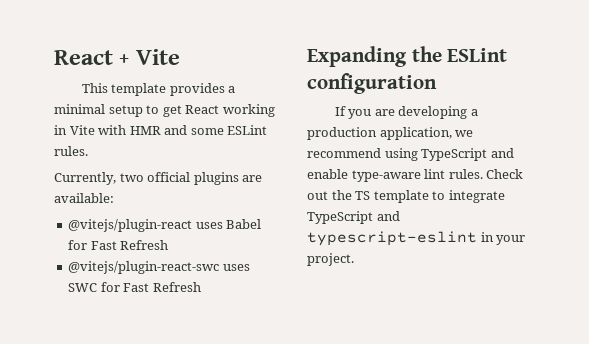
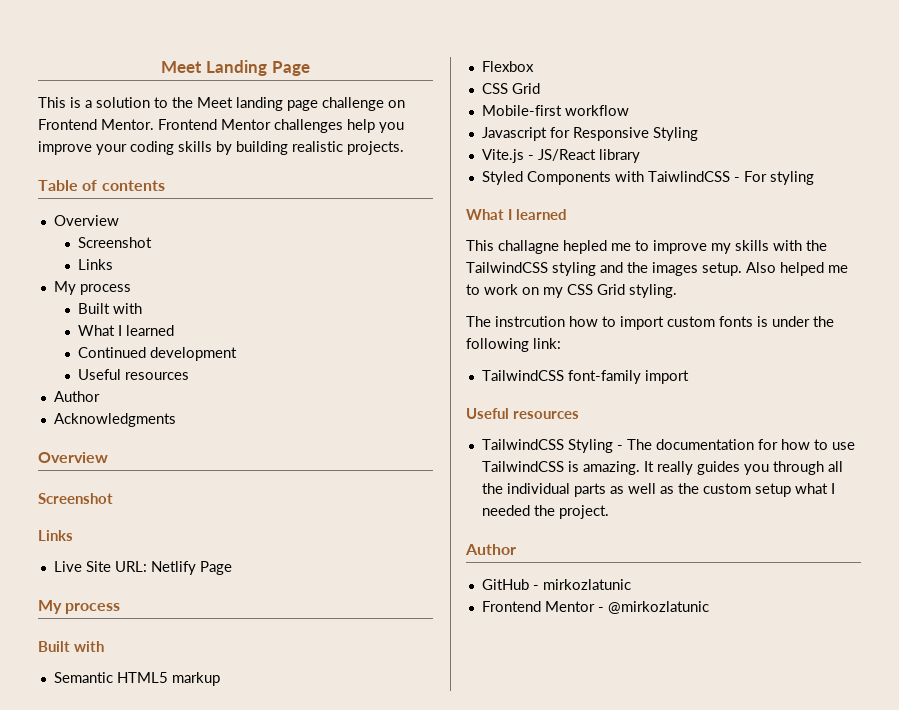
[54,49,180,65] [81,83,236,96] [54,104,275,117] [54,125,268,135] [54,146,88,156] [54,172,263,185] [54,193,114,203] [68,219,262,232] [68,240,169,250] [68,261,250,274] [68,282,201,292] [307,46,508,67] [307,73,437,94] [334,106,478,119] [307,127,474,140] [307,148,514,161] [307,169,524,182] [307,190,505,203] [307,211,400,224] [307,231,526,246] [307,253,354,266] React + Vite // This template provides a minimal setup to get React working in Vite with HMR and some ESLint rules. // Currently, two official plugins are available: // @vitejs/plugin-react uses Babel for Fast Refresh // @vitejs/plugin-react-swc uses SWC for Fast Refresh // Expanding the ESLint configuration // If you are developing a production application, we recommend using TypeScript and enable type-aware lint rules. Check out the TS template to integrate TypeScript and typescript-eslint in your project. -> [161,60,310,76] [38,97,405,111] [38,119,404,133] [38,141,404,155] [38,180,165,191] [53,215,119,226] [77,237,152,248] [77,259,113,270] [53,281,131,295] [77,303,142,314] [77,325,174,336] [77,347,237,361] [77,369,189,380] [53,391,100,402] [53,413,176,427] [38,452,108,463] [38,493,113,504] [38,530,73,541] [53,561,232,575] [38,600,121,614] [38,641,105,652] [53,672,220,686] [481,61,534,72] [481,83,540,94] [481,105,629,116] [481,127,698,141] [481,149,640,163] [481,171,814,185] [466,209,568,220] [466,240,827,254] [466,262,848,276] [466,284,677,298] [466,316,834,330] [466,338,561,352] [481,370,689,384] [466,408,580,419] [481,439,855,453] [481,461,843,475] [481,483,835,497] [481,505,609,519] [465,544,516,555] [481,579,631,590] [481,601,709,614] Meet Landing Page // This is a solution to the Meet landing page challenge on Frontend Mentor. Frontend Mentor challenges help you improve your coding skills by building realistic projects. // Table of contents // Overview // Screenshot // Links // My process // Built with // What I learned // Continued development // Useful resources // Author // Acknowledgments // Overview // Screenshot // Links // Live Site URL: Netlify Page // My process // Built with // Semantic HTML5 markup // Flexbox // CSS Grid // Mobile-first workflow // Javascript for Responsive Styling // Vite.js - JS/React library // Styled Components with TaiwlindCSS - For styling // What I learned // This challagne hepled me to improve my skills with the TailwindCSS styling and the images setup. Also helped me to work on my CSS Grid styling. // The instrcution how to import custom fonts is under the following link: // TailwindCSS font-family import // Useful resources // TailwindCSS Styling - The documentation for how to use TailwindCSS is amazing. It really guides you through all the individual parts as well as the custom setup what I needed the project. // Author // GitHub - mirkozlatunic // Frontend Mentor - @mirkozlatunic

